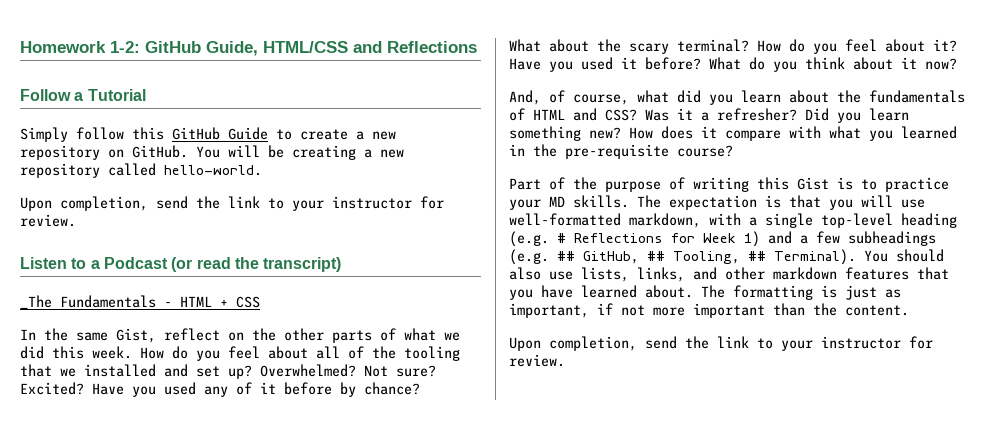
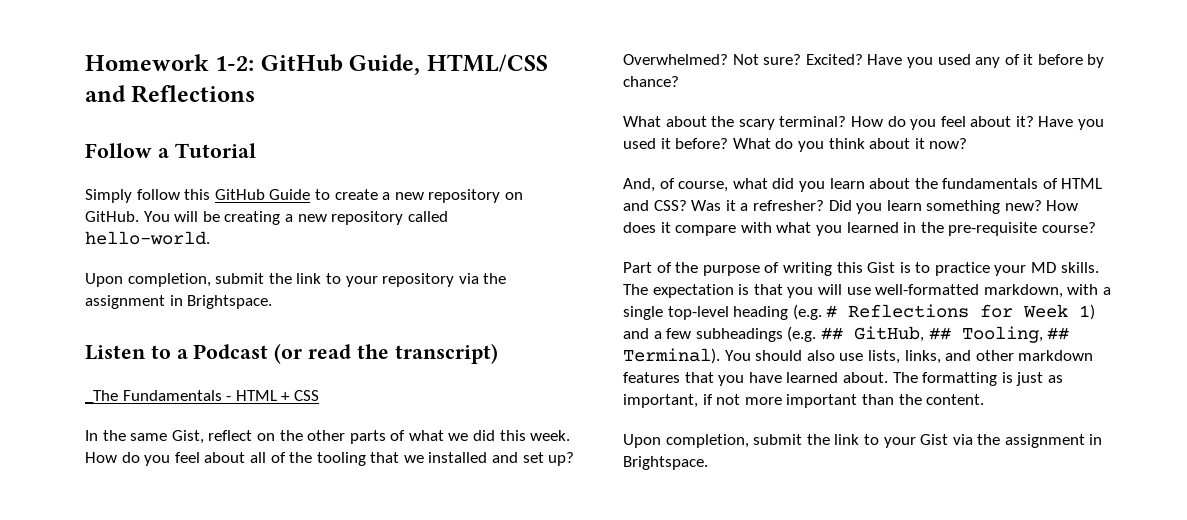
[156,196,444,211] [20,214,76,227] send the link to your instructor for review. -> [215,273,507,287] [85,295,273,309] submit the link to your repository via the assignment in Brightspace.
[645,336,933,351] [509,354,565,367] send the link to your instructor for review. -> [753,434,1103,448] [623,456,708,470] submit the link to your Gist via the assignment in Brightspace.

